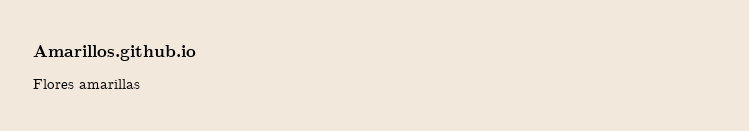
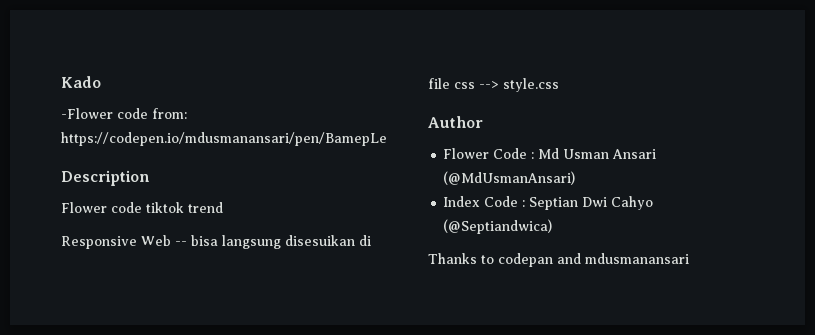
[33,45,196,61] [33,79,140,89] Amarillos.github.io // Flores amarillas -> [61,76,101,88] [61,108,187,119] [61,132,387,146] [61,170,150,186] [61,202,223,213] [61,235,371,249] [428,78,559,92] [428,116,483,128] [443,148,657,159] [443,171,576,185] [443,196,654,210] [443,219,553,234] [428,253,689,267] Kado // -Flower code from: https://codepen.io/mdusmanansari/pen/BamepLe // Description // Flower code tiktok trend // Responsive Web -- bisa langsung disesuikan di file css --> style.css // Author // Flower Code : Md Usman Ansari (@MdUsmanAnsari) // Index Code : Septian Dwi Cahyo (@Septiandwica) // Thanks to codepan and mdusmanansari

